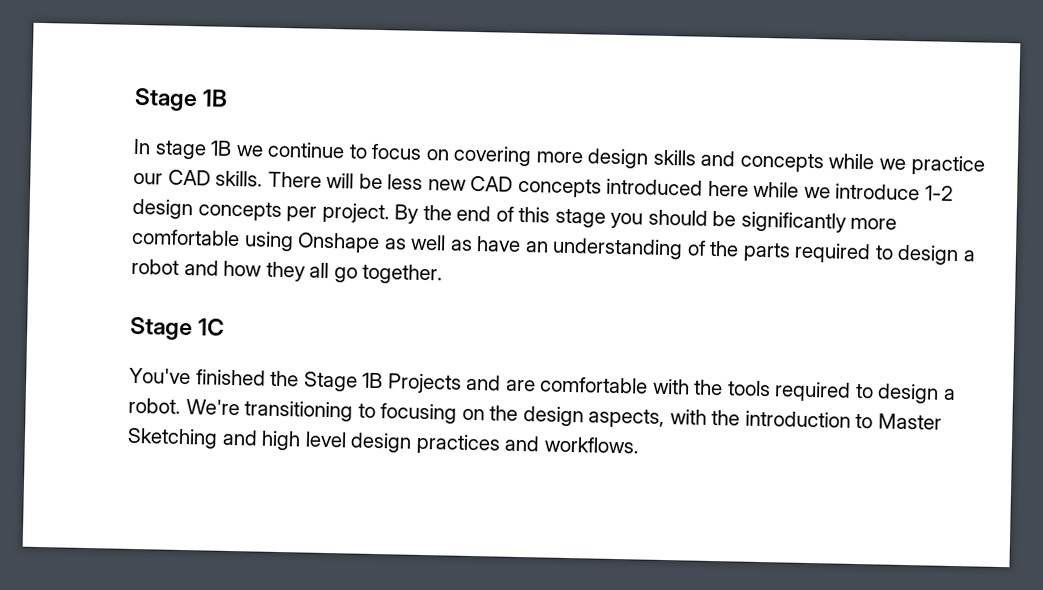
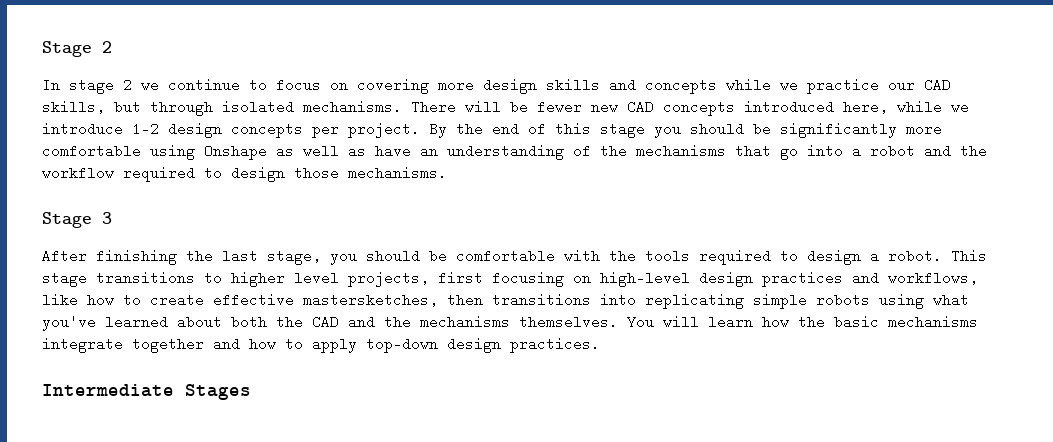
[134,87,229,112] Stage 1B -> [42,41,112,57] Stage 2
[210,140,233,156] 1B -> [123,78,132,92] 2
[215,170,264,187] skills. -> [42,100,402,116] skills, but through isolated mechanisms.
[387,174,424,190] less -> [537,100,582,114] fewer
[707,180,749,197] here -> [843,100,888,114] here,
[742,242,977,266] [131,258,444,285] [130,316,226,341] [129,367,536,394] parts required to design a robot and how they all go together. // Stage 1C // You've finished the Stage 1B Projects and are -> [636,144,987,160] [42,166,447,182] [42,212,112,228] [42,249,447,265] mechanisms that go into a robot and the workflow required to design those mechanisms. // Stage 3 // After finishing the last stage, you should be
[185,399,942,430] [127,427,640,455] We're transitioning to focusing on the design aspects, with the introduction to Master Sketching and high level design practices and workflows. -> [951,249,987,263] [42,271,978,287] [42,293,969,309] [42,315,978,331] [42,337,600,353] [42,384,251,400] This stage transitions to higher level projects, first focusing on high-level design practices and workflows, like how to create effective mastersketches, then transitions into replicating simple robots using what you've learned about both the CAD and the mechanisms themselves. You will learn how the basic mechanisms integrate together and how to apply top-down design practices. // Intermediate Stages

